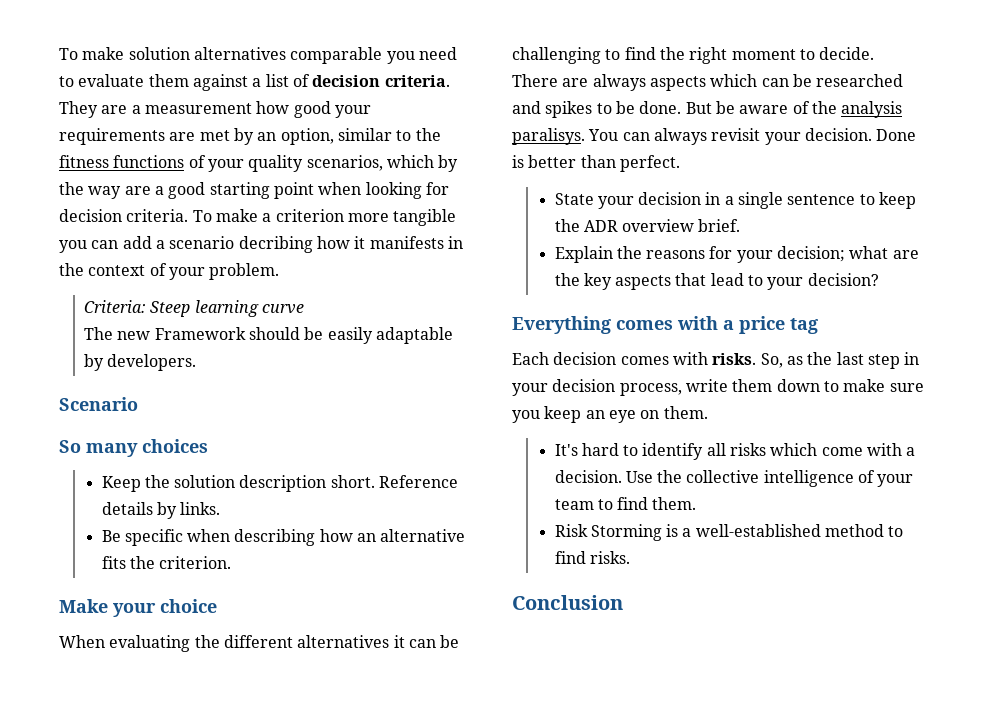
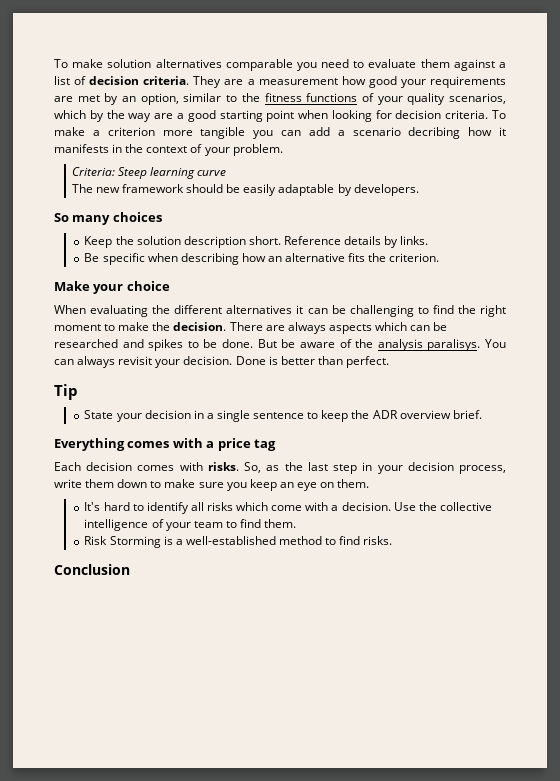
[154,327,246,340] Framework -> [122,184,185,193] framework
[59,397,138,411] // Scenario -> (419, 190) none
[819,47,875,60] decide. -> [118,322,227,331] make the decision.
(680, 163) none -> [54,384,78,400] // Tip
[554,246,919,263] [554,273,879,290] // Explain the reasons for your decision; what are the key aspects that lead to your decision? -> (482, 414) none

